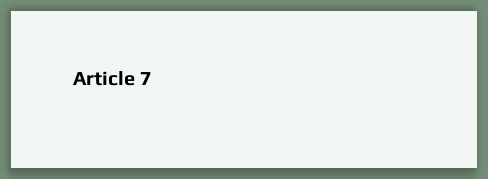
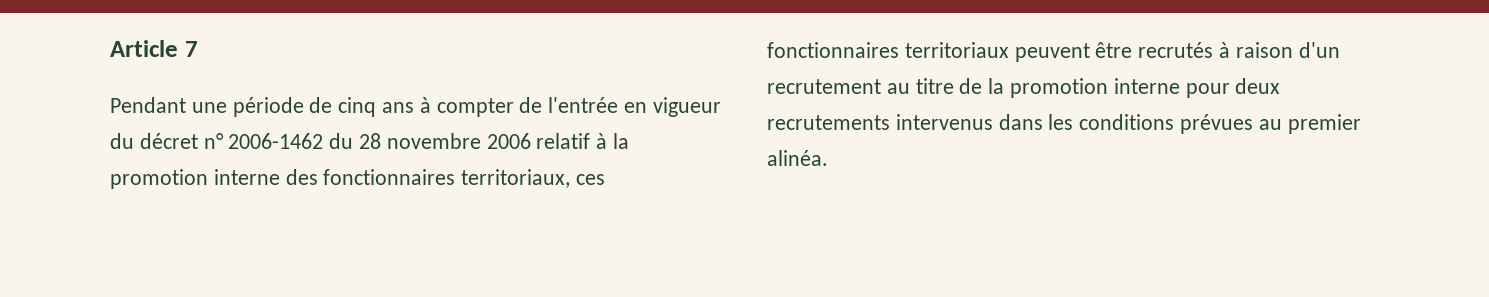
(153, 78) none -> [110,97,721,117] [110,133,630,149] [110,169,606,189] [767,42,1340,62] [767,78,1281,98] [767,114,1361,134] [767,150,828,166] // Pendant une période de cinq ans à compter de l'entrée en vigueur du décret n° 2006-1462 du 28 novembre 2006 relatif à la promotion interne des fonctionnaires territoriaux, ces fonctionnaires territoriaux peuvent être recrutés à raison d'un recrutement au titre de la promotion interne pour deux recrutements intervenus dans les conditions prévues au premier alinéa.

